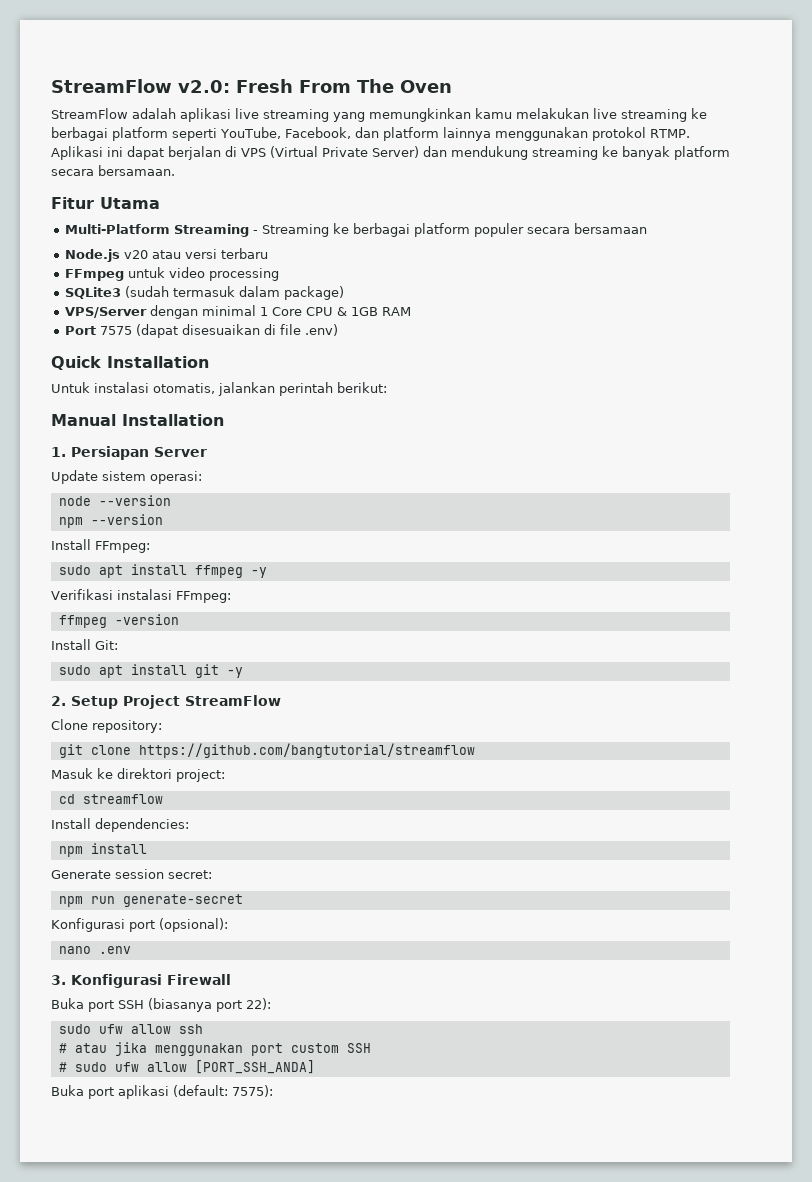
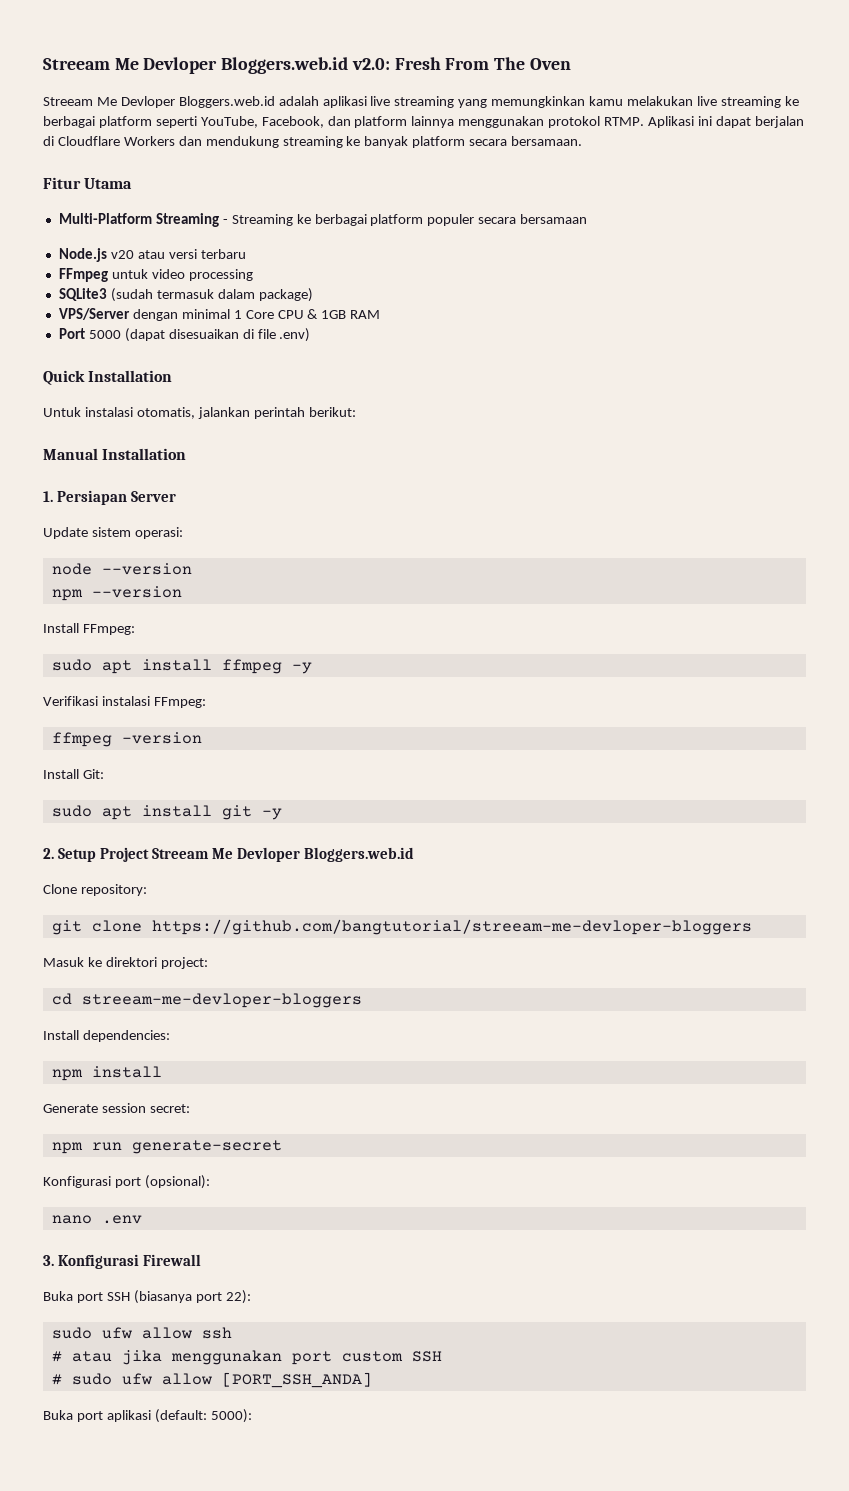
[51,79,172,93] StreamFlow -> [43,57,349,74] Streeam Me Devloper Bloggers.web.id
[51,108,128,119] StreamFlow -> [43,96,275,108] Streeam Me Devloper Bloggers.web.id
[241,146,419,158] VPS (Virtual Private Server) -> [57,136,175,146] Cloudflare Workers
[99,326,132,335] 7575 -> [88,330,121,339] 5000
[185,695,281,706] StreamFlow -> [152,847,415,862] Streeam Me Devloper Bloggers.web.id
[138,743,475,758] https://github.com/bangtutorial/streamflow -> [151,919,752,935] https://github.com/bangtutorial/streeam-me-devloper-bloggers
[82,794,163,804] streamflow -> [81,993,362,1008] streeam-me-devloper-bloggers
[232,1085,273,1097] 7575): -> [210,1409,252,1423] 5000):

